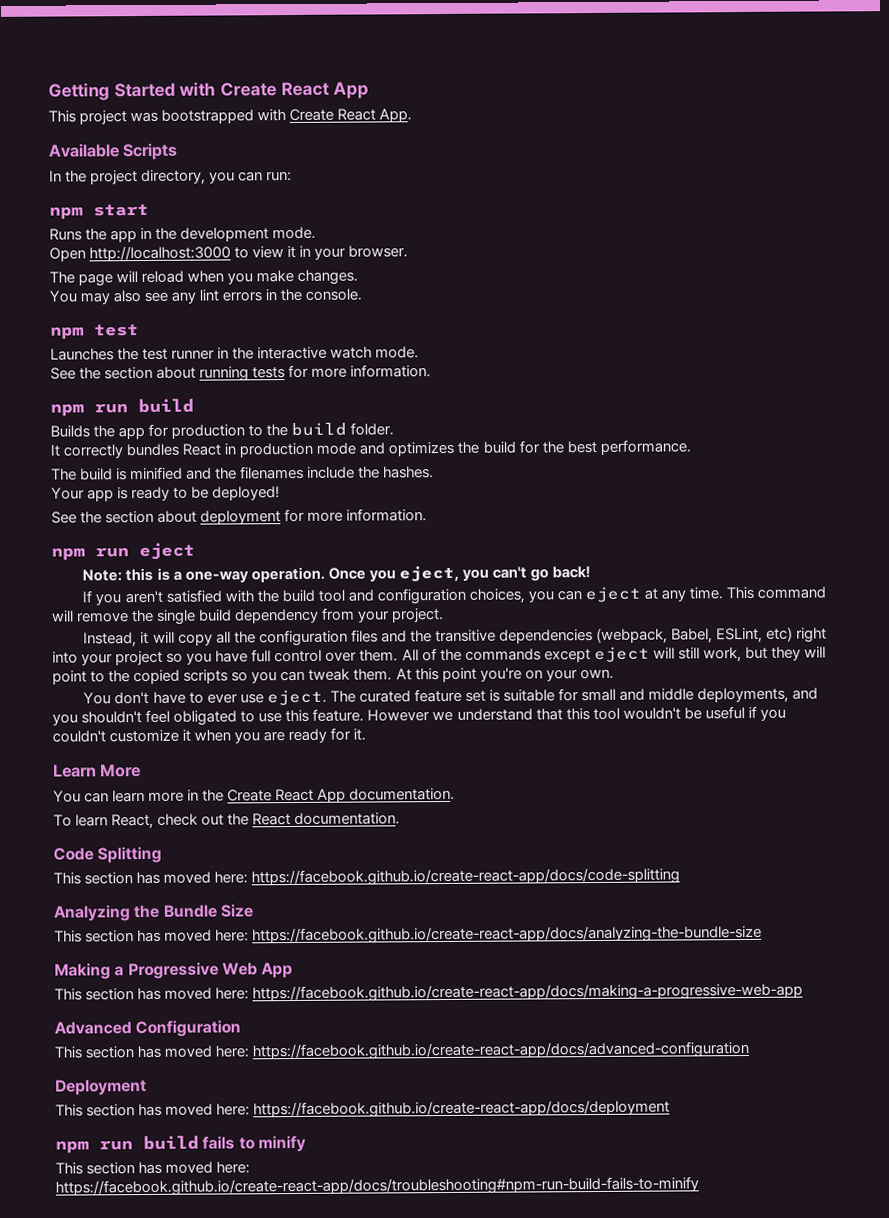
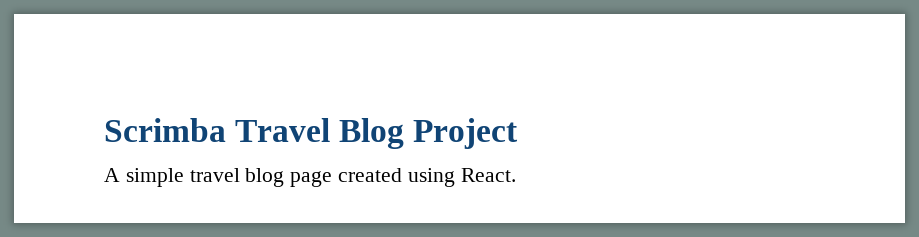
[48,81,369,101] [48,108,413,125] [48,142,179,161] [49,169,293,186] [49,203,149,220] [49,226,317,243] [49,245,409,262] [49,269,359,287] [49,288,363,305] [50,324,139,340] [50,346,420,361] [50,364,432,382] [50,398,194,417] [50,422,395,440] [50,439,691,459] [51,465,435,481] [51,486,281,502] [51,508,428,525] [51,542,195,561] [82,565,592,583] [82,586,827,606] [52,607,445,625] [83,626,828,648] [52,646,827,666] [52,667,614,685] [83,687,819,706] [52,705,786,726] [52,727,367,744] [53,764,142,778] [53,787,456,803] [53,812,401,830] [53,846,163,864] [53,867,681,887] [53,904,254,922] [54,924,763,945] [54,962,294,980] [54,982,804,1003] [54,1020,242,1038] [54,1040,750,1061] [55,1078,147,1096] [55,1099,671,1119] [55,1135,306,1154] [55,1161,251,1175] [55,1176,699,1197] Getting Started with Create React App // This project was bootstrapped with Create React App. // Available Scripts // In the project directory, you can run: // npm start // Runs the app in the development mode. // Open http://localhost:3000 to view it in your browser. // The page will reload when you make changes. // You may also see any lint errors in the console. // npm test // Launches the test runner in the interactive watch mode. // See the section about running tests for more information. // npm run build // Builds the app for production to the build folder. // It correctly bundles React in production mode and optimizes the build for the best performance. // The build is minified and the filenames include the hashes. // Your app is ready to be deployed! // See the section about deployment for more information. // npm run eject // Note: this is a one-way operation. Once you eject, you can't go back! // If you aren't satisfied with the build tool and configuration choices, you can eject at any time. This command will remove the single build dependency from your project. // Instead, it will copy all the configuration files and the transitive dependencies (webpack, Babel, ESLint, etc) right into your project so you have full control over them. All of the commands except eject will still work, but they will point to the copied scripts so you can tweak them. At this point you're on your own. // You don't have to ever use eject. The curated feature set is suitable for small and middle deployments, and you shouldn't feel obligated to use this feature. However we understand that this tool wouldn't be useful if you couldn't customize it when you are ready for it. // Learn More // You can learn more in the Create React App documentation. // To learn React, check out the React documentation. // Code Splitting // This section has moved here: https://facebook.github.io/create-react-app/docs/code-splitting // Analyzing the Bundle Size // This section has moved here: https://facebook.github.io/create-react-app/docs/analyzing-the-bundle-size // Making a Progressive Web App // This section has moved here: https://facebook.github.io/create-react-app/docs/making-a-progressive-web-app // Advanced Configuration // This section has moved here: https://facebook.github.io/create-react-app/docs/advanced-configuration // Deployment // This section has moved here: https://facebook.github.io/create-react-app/docs/deployment // npm run build fails to minify // This section has moved here: https://facebook.github.io/create-react-app/docs/troubleshooting#npm-run-build-fails-to-minify -> [104,118,519,149] [104,168,516,187] Scrimba Travel Blog Project // A simple travel blog page created using React.

